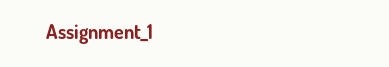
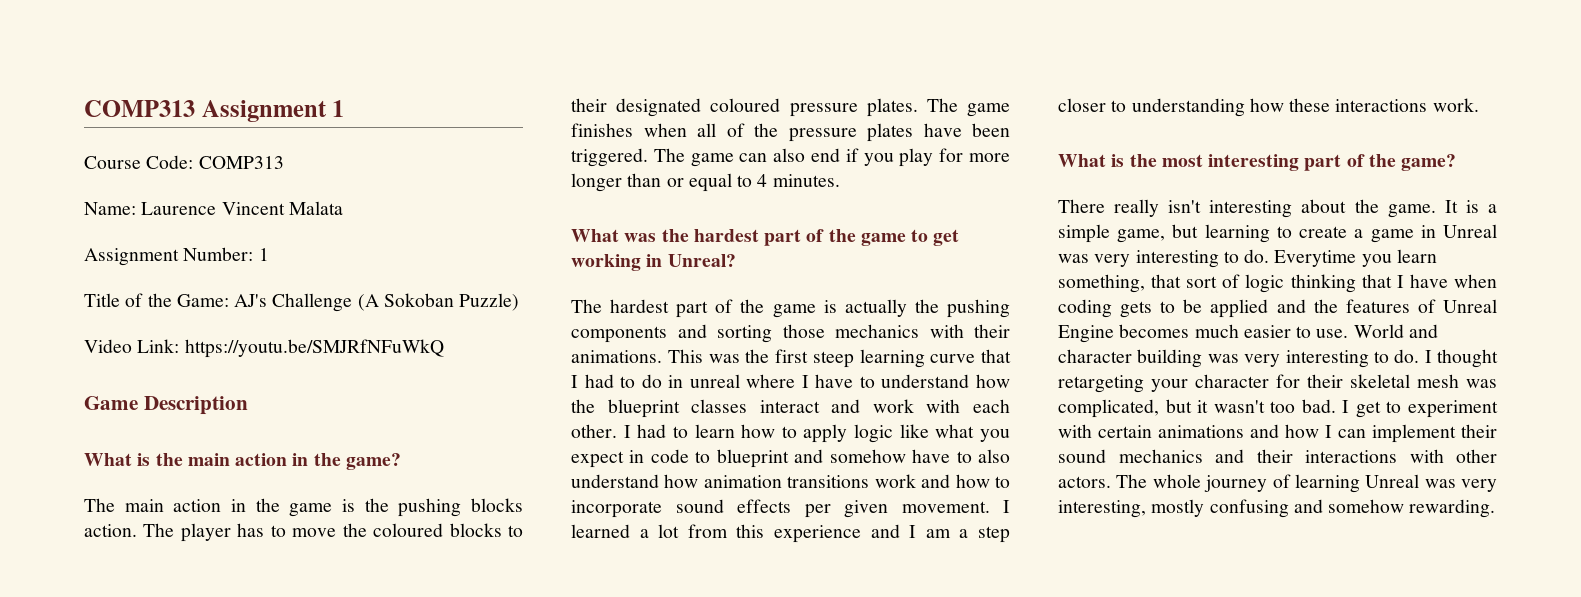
[46,24,153,44] Assignment_1 -> [84,100,345,122] [84,155,284,169] [84,201,343,215] [84,247,269,266] [84,293,520,312] [84,339,444,358] [84,396,248,415] [84,453,401,470] [84,498,523,517] [84,523,523,542] [571,98,1010,117] [571,123,1010,142] [571,148,1010,167] [571,173,840,192] [571,229,960,246] [571,254,736,271] [571,299,1010,318] [571,324,1010,343] [571,349,1011,368] [571,374,1010,388] [571,399,1010,418] [571,424,1010,443] [571,449,1010,468] [571,474,1010,488] [571,499,1010,518] [571,524,1011,543] [1058,98,1479,117] [1058,154,1457,171] [1058,199,1497,218] [1058,224,1497,243] [1058,249,1437,268] [1058,274,1497,293] [1058,299,1497,318] [1058,324,1438,343] [1058,349,1498,368] [1058,374,1497,393] [1058,399,1498,418] [1058,424,1497,443] [1058,449,1497,463] [1058,474,1497,493] [1058,499,1496,518] COMP313 Assignment 1 // Course Code: COMP313 // Name: Laurence Vincent Malata // Assignment Number: 1 // Title of the Game: AJ's Challenge (A Sokoban Puzzle) // Video Link: https://youtu.be/SMJRfNFuWkQ // Game Description // What is the main action in the game? // The main action in the game is the pushing blocks action. The player has to move the coloured blocks to their designated coloured pressure plates. The game finishes when all of the pressure plates have been triggered. The game can also end if you play for more longer than or equal to 4 minutes. // What was the hardest part of the game to get working in Unreal? // The hardest part of the game is actually the pushing components and sorting those mechanics with their animations. This was the first steep learning curve that I had to do in unreal where I have to understand how the blueprint classes interact and work with each other. I had to learn how to apply logic like what you expect in code to blueprint and somehow have to also understand how animation transitions work and how to incorporate sound effects per given movement. I learned a lot from this experience and I am a step closer to understanding how these interactions work. // What is the most interesting part of the game? // There really isn't interesting about the game. It is a simple game, but learning to create a game in Unreal was very interesting to do. Everytime you learn something, that sort of logic thinking that I have when coding gets to be applied and the features of Unreal Engine becomes much easier to use. World and character building was very interesting to do. I thought retargeting your character for their skeletal mesh was complicated, but it wasn't too bad. I get to experiment with certain animations and how I can implement their sound mechanics and their interactions with other actors. The whole journey of learning Unreal was very interesting, mostly confusing and somehow rewarding.

